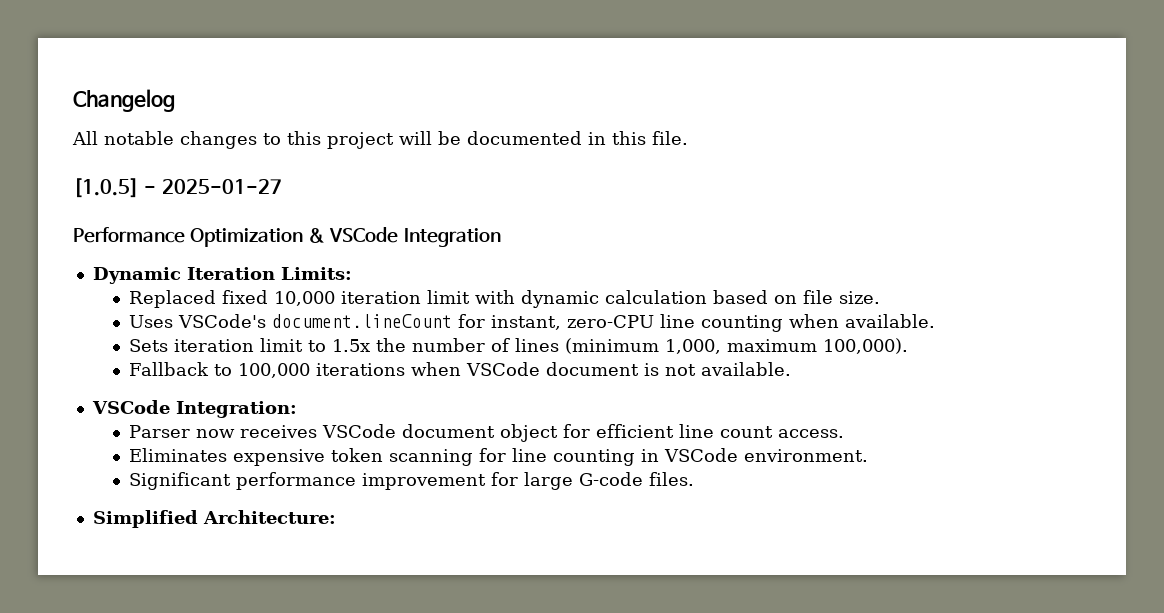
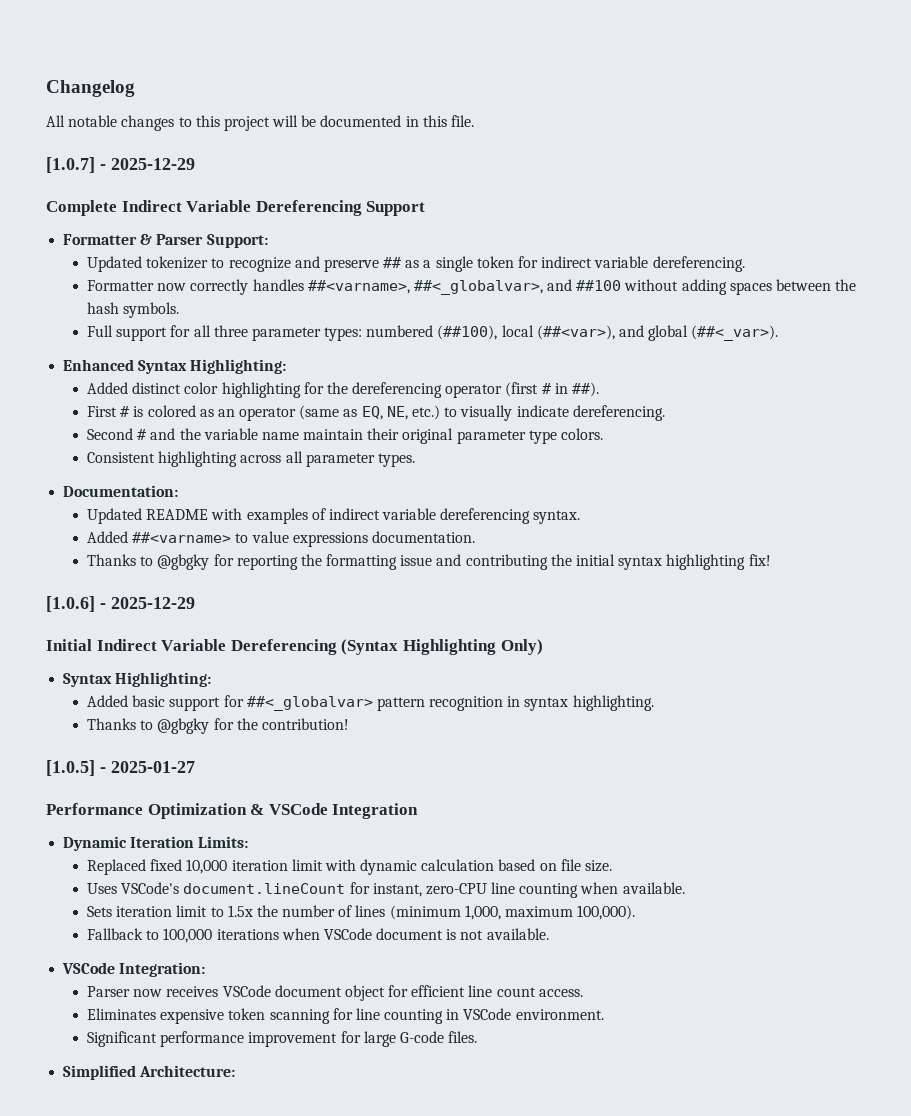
(688, 138) none -> [46,157,195,173] [46,200,426,216] [63,234,268,248] [86,256,745,272] [86,279,857,295] [86,302,180,318] [86,325,779,341] [63,359,287,374] [86,382,599,398] [86,405,665,421] [86,428,603,444] [86,451,415,467] [63,485,179,497] [86,508,581,524] [86,531,475,547] [86,554,771,570] [46,596,195,612] [46,639,543,655] [63,672,212,687] [86,695,654,711] [86,718,349,734] // [1.0.7] - 2025-12-29 // Complete Indirect Variable Dereferencing Support // Formatter & Parser Support: // Updated tokenizer to recognize and preserve ## as a single token for indirect variable dereferencing. // Formatter now correctly handles ##<varname>, ##<_globalvar>, and ##100 without adding spaces between the hash symbols. // Full support for all three parameter types: numbered (##100), local (##<var>), and global (##<_var>). // Enhanced Syntax Highlighting: // Added distinct color highlighting for the dereferencing operator (first # in ##). // First # is colored as an operator (same as EQ, NE, etc.) to visually indicate dereferencing. // Second # and the variable name maintain their original parameter type colors. // Consistent highlighting across all parameter types. // Documentation: // Updated README with examples of indirect variable dereferencing syntax. // Added ##<varname> to value expressions documentation. // Thanks to @gbgky for reporting the formatting issue and contributing the initial syntax highlighting fix! // [1.0.6] - 2025-12-29 // Initial Indirect Variable Dereferencing (Syntax Highlighting Only) // Syntax Highlighting: // Added basic support for ##<_globalvar> pattern recognition in syntax highlighting. // Thanks to @gbgky for the contribution!

